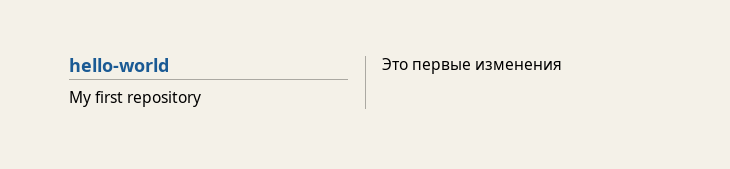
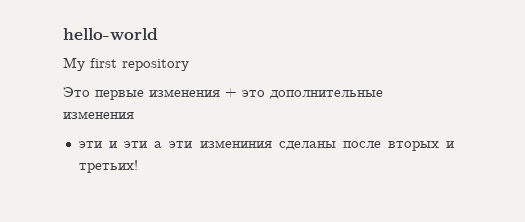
(563, 65) none -> [225,88,383,99] [63,111,134,119] [78,140,455,151] [78,160,138,173] + это дополнительные изменения // эти и эти а эти измениния сделаны после вторых и третьих!

